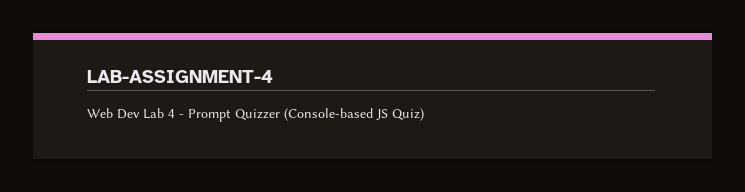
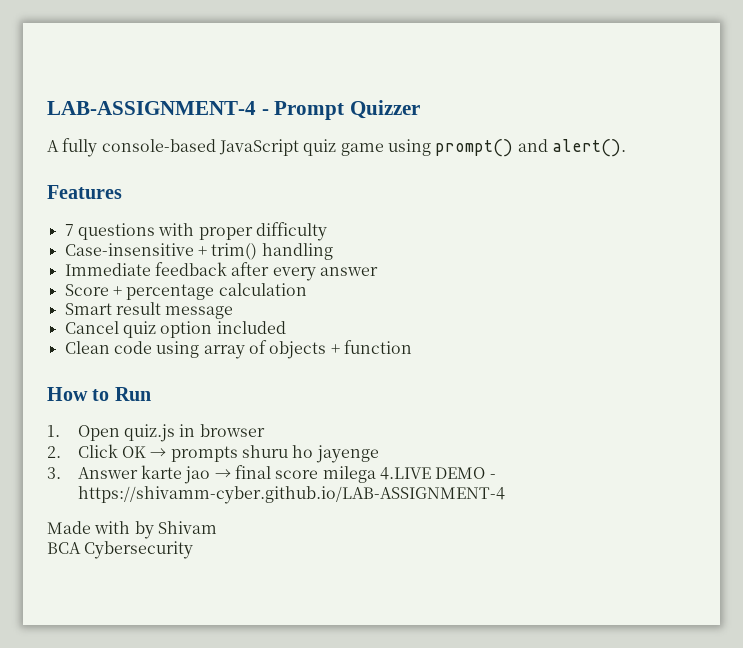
[87,108,175,119] // Web Dev Lab 4 -> (256, 108) none
[284,108,424,121] (Console-based JS Quiz) -> [47,138,626,157] [47,185,122,199] [64,222,327,241] [64,243,333,260] [64,262,378,281] [64,283,307,300] [64,302,234,319] [64,321,286,338] [64,340,412,359] [47,387,151,401] [47,424,265,442] [47,444,379,463] [47,465,496,484] [77,486,505,504] [47,521,217,539] [47,541,194,559] // A fully console-based JavaScript quiz game using prompt() and alert(). // Features // 7 questions with proper difficulty // Case-insensitive + trim() handling // Immediate feedback after every answer // Score + percentage calculation // Smart result message // Cancel quiz option included // Clean code using array of objects + function // How to Run // 1. Open quiz.js in browser // 2. Click OK → prompts shuru ho jayenge // 3. Answer karte jao → final score milega 4.LIVE DEMO - https://shivamm-cyber.github.io/LAB-ASSIGNMENT-4 // Made with by Shivam // BCA Cybersecurity

